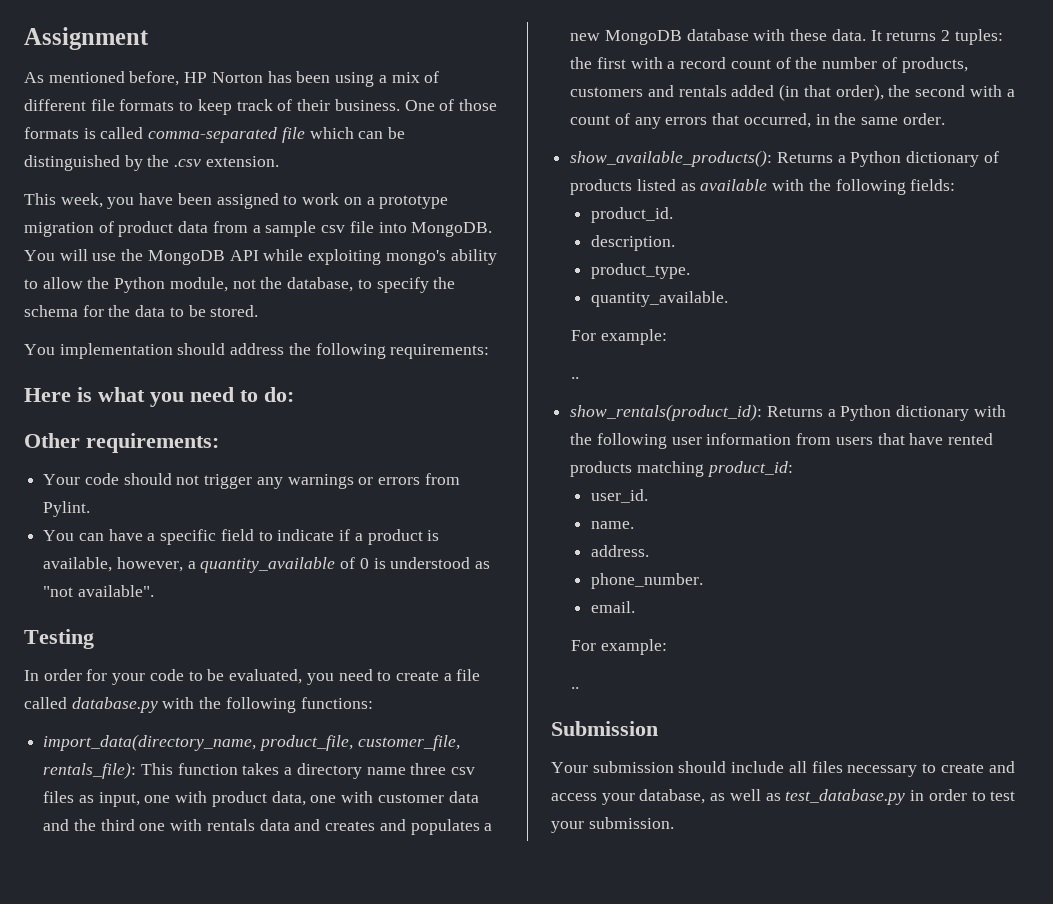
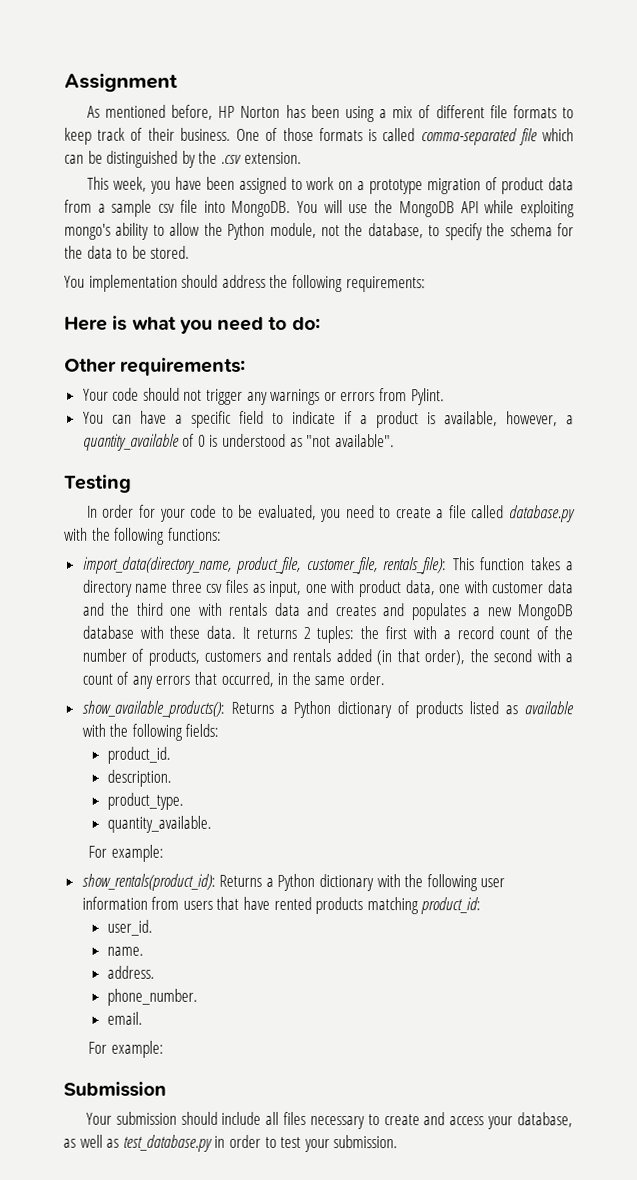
[571,377,580,379] // .. -> (164, 853) none
[571,687,580,689] // .. -> (164, 1049) none

